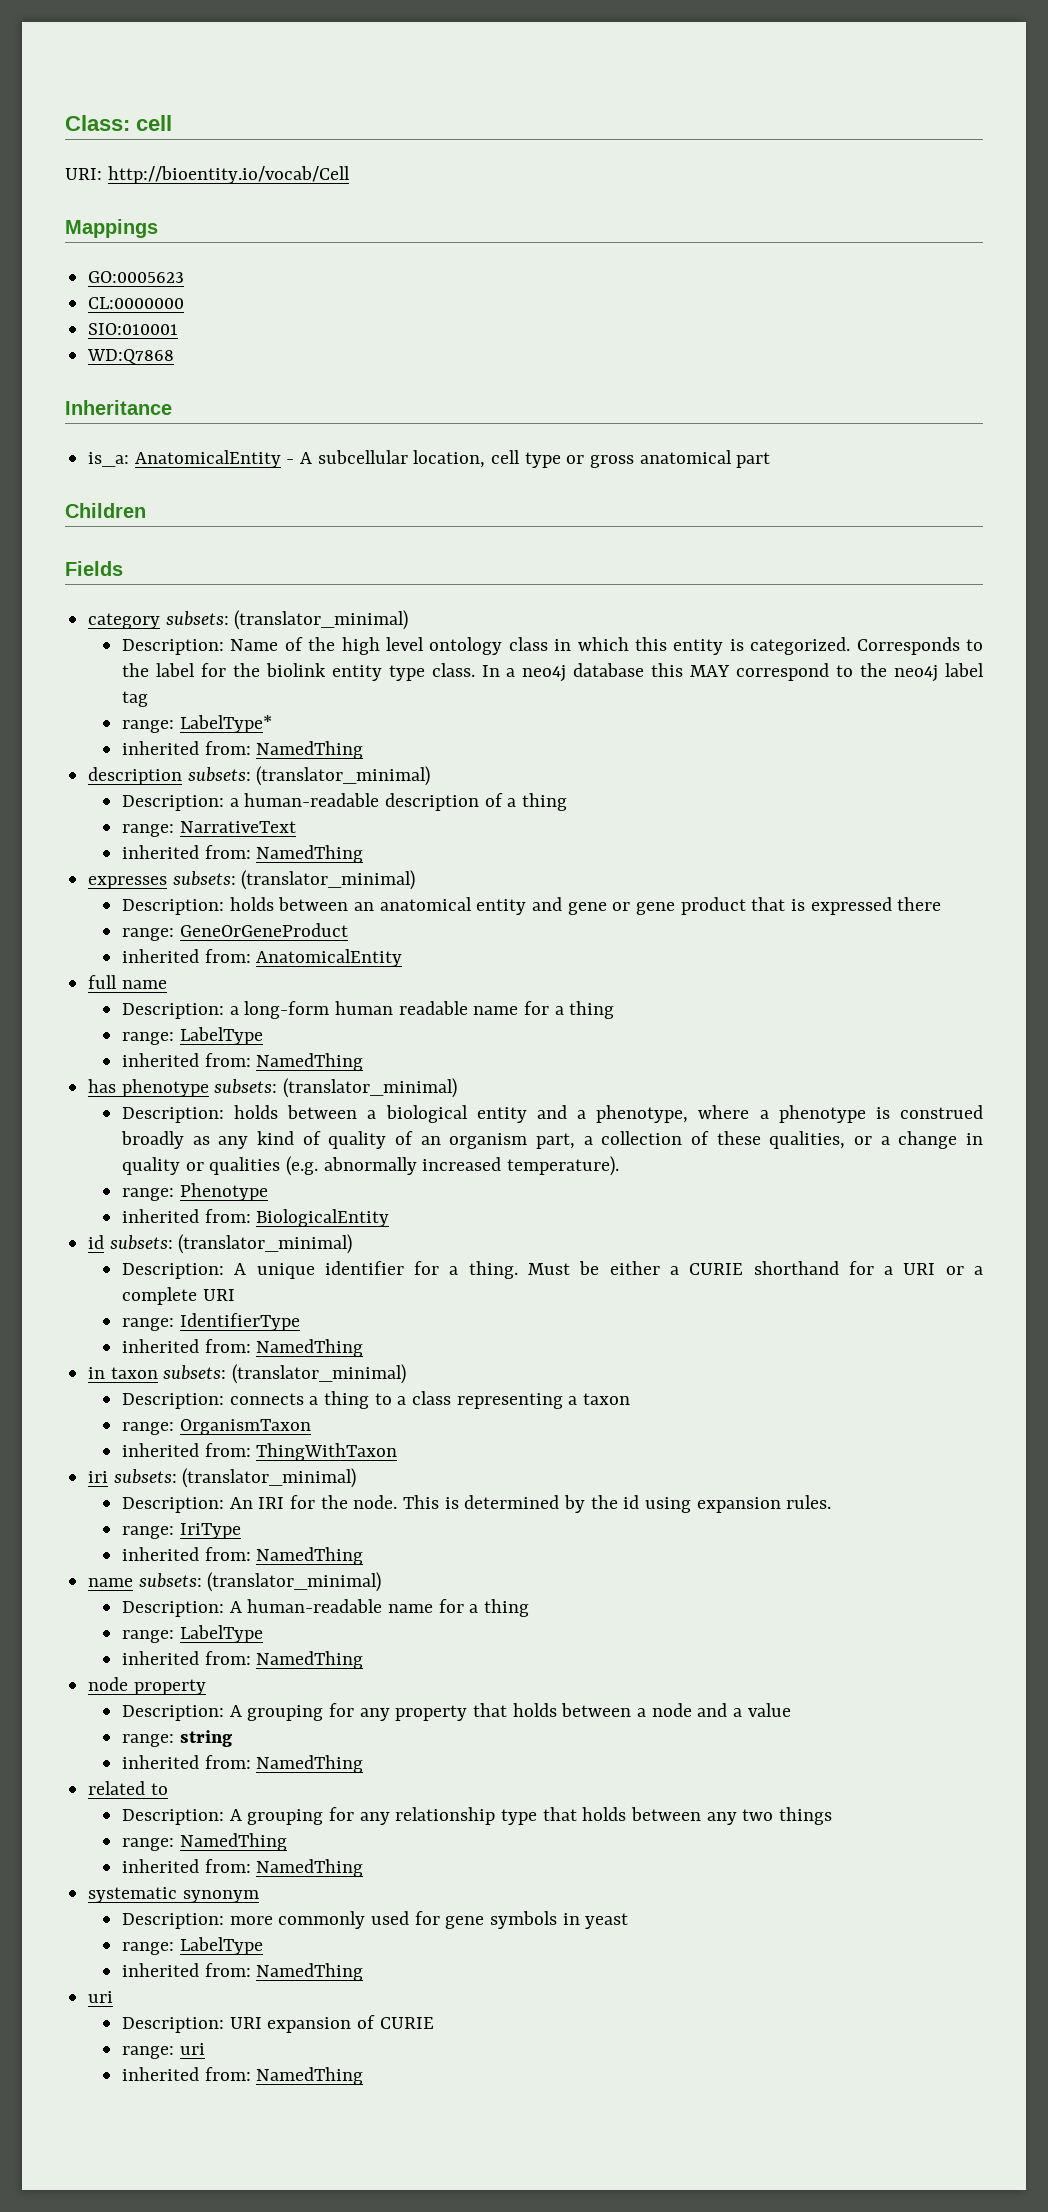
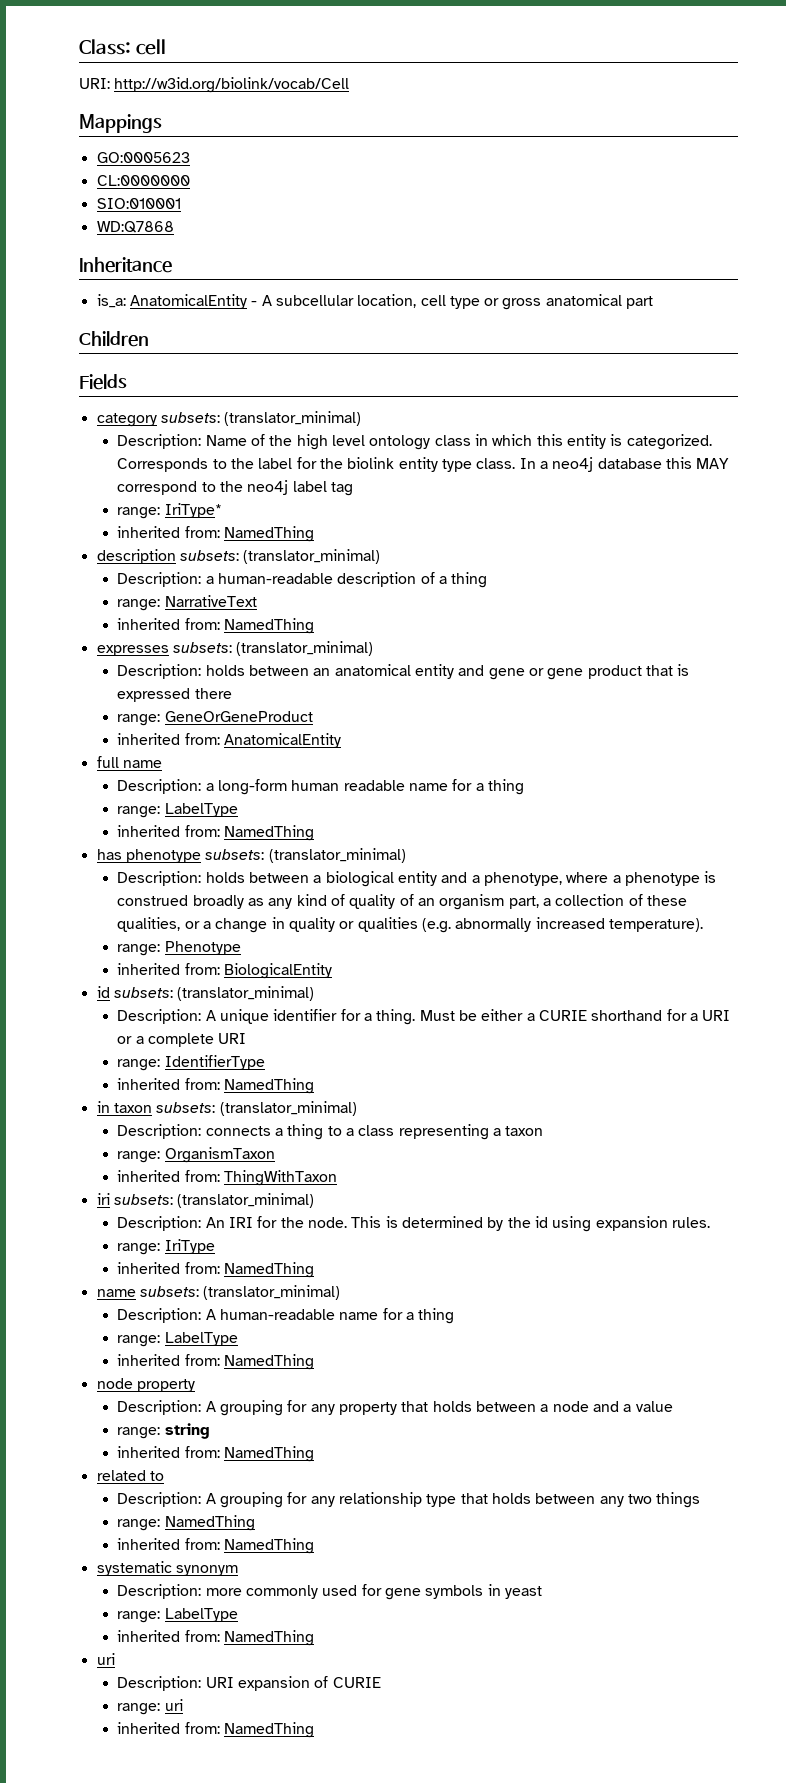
[107,166,350,184] http://bioentity.io/vocab/Cell -> [114,77,350,93] http://w3id.org/biolink/vocab/Cell
[179,715,272,733] LabelType* -> [164,503,222,518] IriType*

